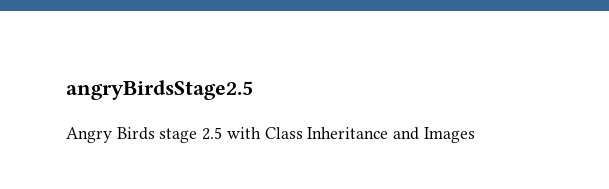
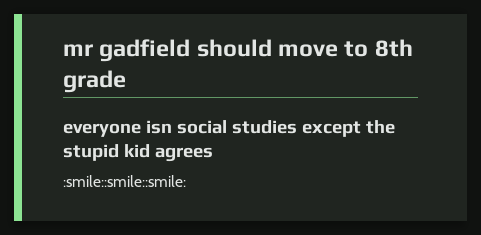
[66,80,253,100] [66,127,475,143] angryBirdsStage2.5 // Angry Birds stage 2.5 with Class Inheritance and Images -> [63,39,413,62] [63,70,126,93] [63,120,395,137] [63,144,213,162] [63,175,186,187] mr gadfield should move to 8th grade // everyone isn social studies except the stupid kid agrees // :smile::smile::smile:

